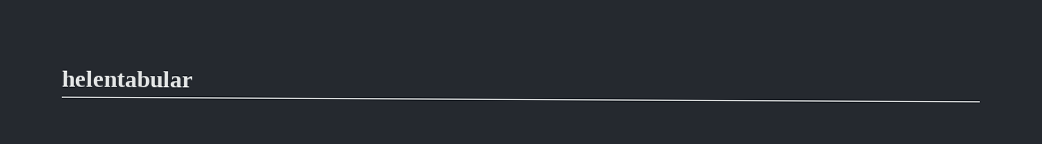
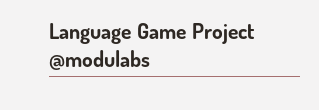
[61,70,193,88] helentabular -> [49,23,255,44] [49,50,150,70] Language Game Project @modulabs

